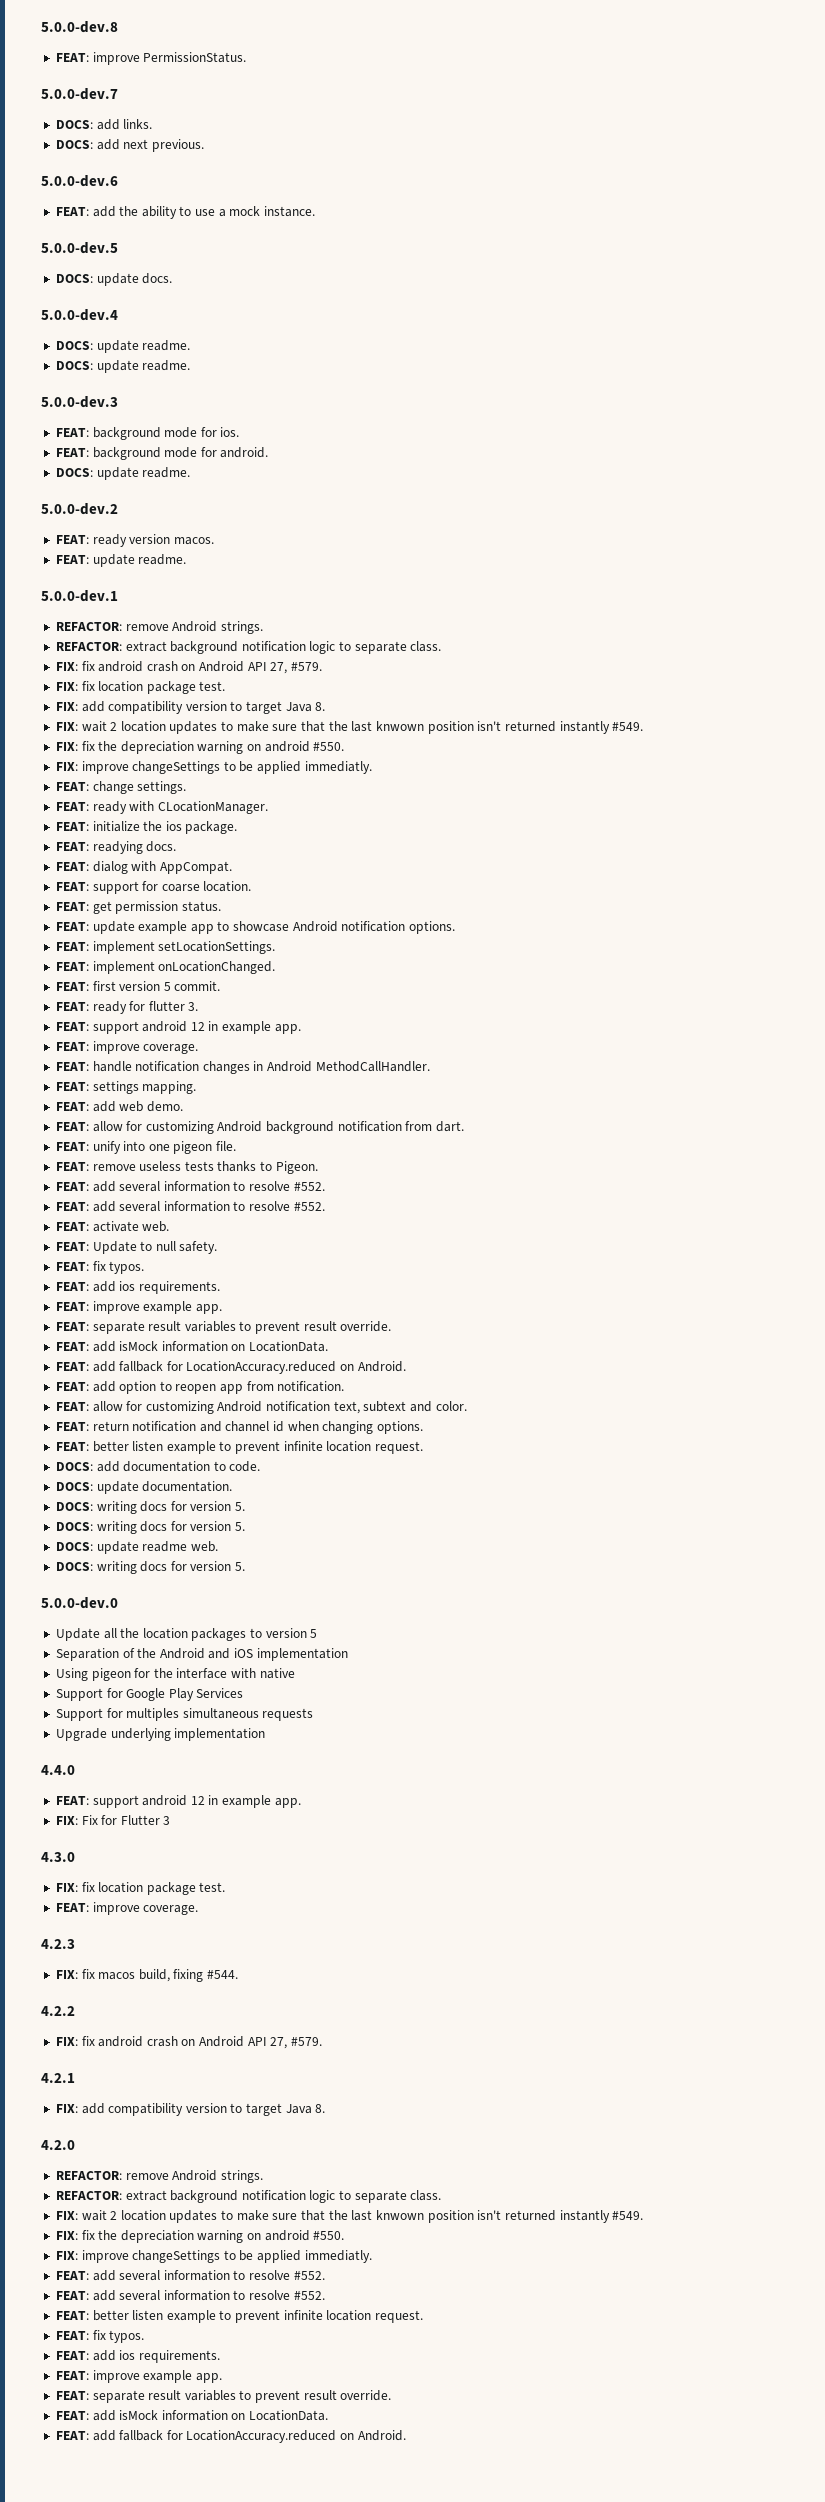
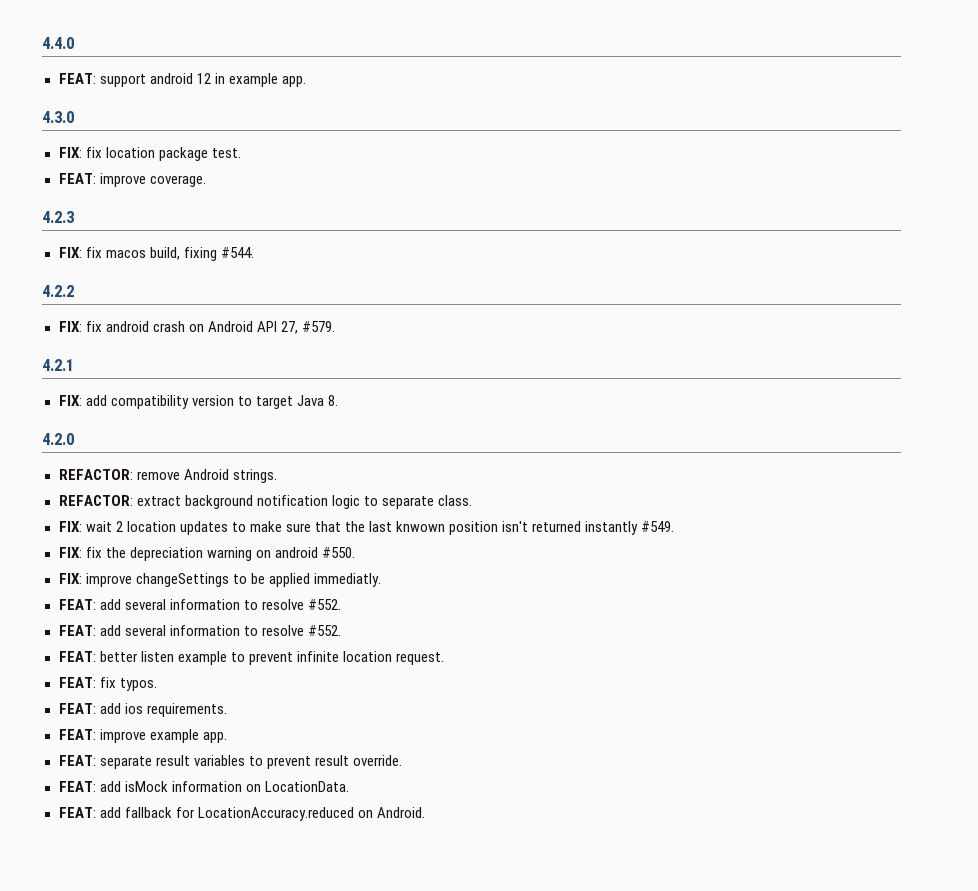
[41,21,118,33] [55,52,247,65] [41,88,118,100] [55,119,153,130] [55,139,204,152] [41,175,118,187] [55,206,316,219] [41,242,118,254] [55,273,173,286] [41,309,118,321] [55,340,191,353] [55,360,191,373] [41,396,118,408] [55,427,240,440] [55,447,269,460] [55,467,191,480] [41,503,118,515] [55,534,214,547] [55,554,187,567] [41,590,118,602] [55,621,263,634] [55,641,442,654] [55,661,323,674] [55,681,226,694] [55,701,326,714] [55,721,644,734] [55,741,345,754] [55,761,372,774] [55,781,187,794] [55,801,268,814] [55,821,238,834] [55,841,177,854] [55,861,232,874] [55,881,252,894] [55,901,221,914] [55,921,456,934] [55,941,276,954] [55,961,276,974] [55,981,221,991] [55,1001,199,1014] [55,1021,301,1034] [55,1041,199,1054] [55,1061,430,1074] [55,1081,197,1094] [55,1101,183,1112] [55,1121,465,1134] [55,1141,237,1154] [55,1161,318,1174] [55,1181,325,1192] [55,1201,325,1212] [55,1221,170,1232] [55,1241,218,1254] [55,1261,145,1274] [55,1281,220,1294] [55,1301,222,1314] [55,1321,392,1334] [55,1341,329,1352] [55,1361,406,1374] [55,1381,345,1394] [55,1401,467,1414] [55,1421,424,1434] [55,1441,424,1454] [55,1461,261,1472] [55,1481,233,1494] [55,1501,246,1514] [55,1521,246,1534] [55,1541,218,1554] [55,1561,246,1574] [41,1597,118,1609] [55,1628,318,1641] [55,1648,348,1661] [55,1668,295,1681] [55,1688,244,1701] [55,1708,314,1721] [55,1728,266,1741] 5.0.0-dev.8 // FEAT: improve PermissionStatus. // 5.0.0-dev.7 // DOCS: add links. // DOCS: add next previous. // 5.0.0-dev.6 // FEAT: add the ability to use a mock instance. // 5.0.0-dev.5 // DOCS: update docs. // 5.0.0-dev.4 // DOCS: update readme. // DOCS: update readme. // 5.0.0-dev.3 // FEAT: background mode for ios. // FEAT: background mode for android. // DOCS: update readme. // 5.0.0-dev.2 // FEAT: ready version macos. // FEAT: update readme. // 5.0.0-dev.1 // REFACTOR: remove Android strings. // REFACTOR: extract background notification logic to separate class. // FIX: fix android crash on Android API 27, #579. // FIX: fix location package test. // FIX: add compatibility version to target Java 8. // FIX: wait 2 location updates to make sure that the last knwown position isn't returned instantly #549. // FIX: fix the depreciation warning on android #550. // FIX: improve changeSettings to be applied immediatly. // FEAT: change settings. // FEAT: ready with CLocationManager. // FEAT: initialize the ios package. // FEAT: readying docs. // FEAT: dialog with AppCompat. // FEAT: support for coarse location. // FEAT: get permission status. // FEAT: update example app to showcase Android notification options. // FEAT: implement setLocationSettings. // FEAT: implement onLocationChanged. // FEAT: first version 5 commit. // FEAT: ready for flutter 3. // FEAT: support android 12 in example app. // FEAT: improve coverage. // FEAT: handle notification changes in Android MethodCallHandler. // FEAT: settings mapping. // FEAT: add web demo. // FEAT: allow for customizing Android background notification from dart. // FEAT: unify into one pigeon file. // FEAT: remove useless tests thanks to Pigeon. // FEAT: add several information to resolve #552. // FEAT: add several information to resolve #552. // FEAT: activate web. // FEAT: Update to null safety. // FEAT: fix typos. // FEAT: add ios requirements. // FEAT: improve example app. // FEAT: separate result variables to prevent result override. // FEAT: add isMock information on LocationData. // FEAT: add fallback for LocationAccuracy.reduced on Android. // FEAT: add option to reopen app from notification. // FEAT: allow for customizing Android notification text, subtext and color. // FEAT: return notification and channel id when changing options. // FEAT: better listen example to prevent infinite location request. // DOCS: add documentation to code. // DOCS: update documentation. // DOCS: writing docs for version 5. // DOCS: writing docs for version 5. // DOCS: update readme web. // DOCS: writing docs for version 5. // 5.0.0-dev.0 // Update all the location packages to version 5 // Separation of the Android and iOS implementation // Using pigeon for the interface with native // Support for Google Play Services // Support for multiples simultaneous requests // Upgrade underlying implementation // -> (42, 43) none
[55,1815,171,1825] // FIX: Fix for Flutter 3 -> (306, 81) none

